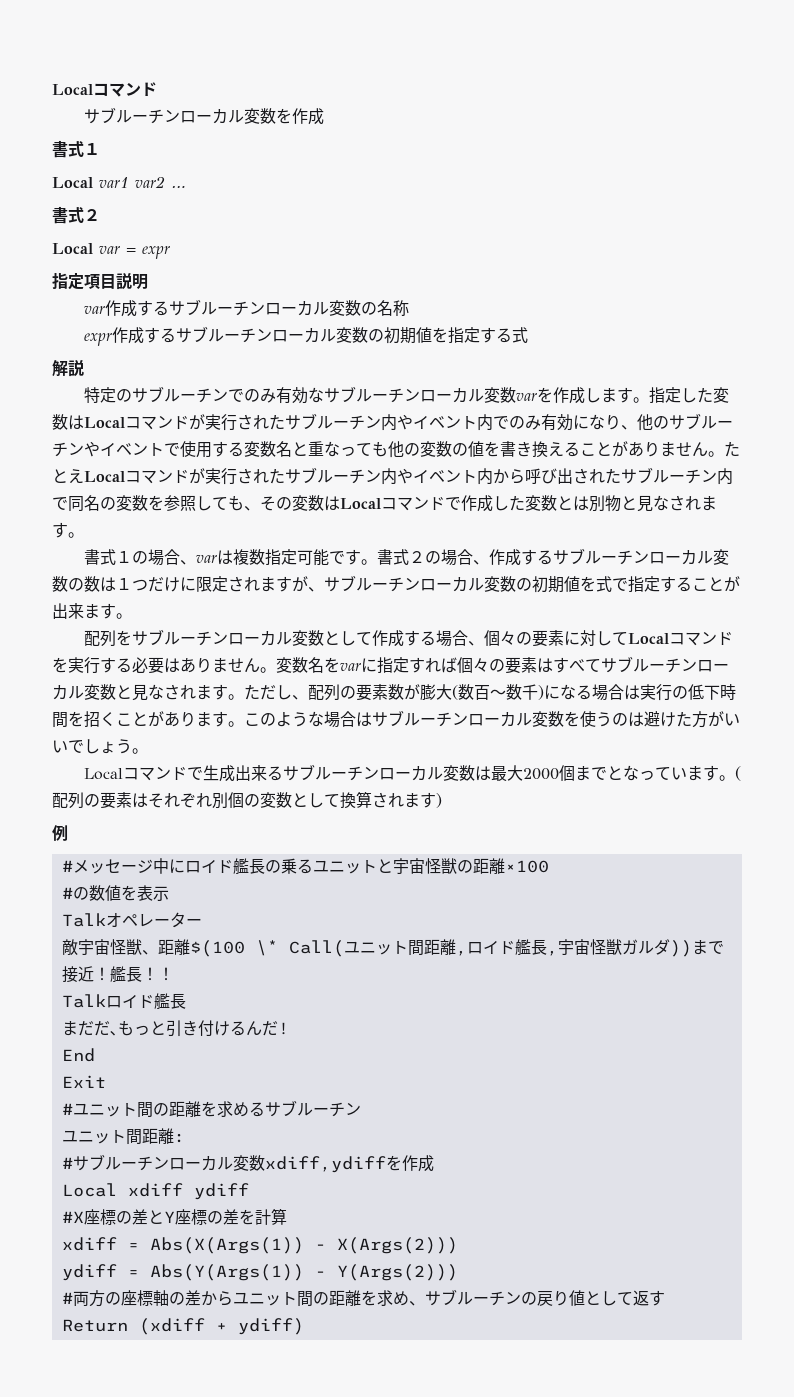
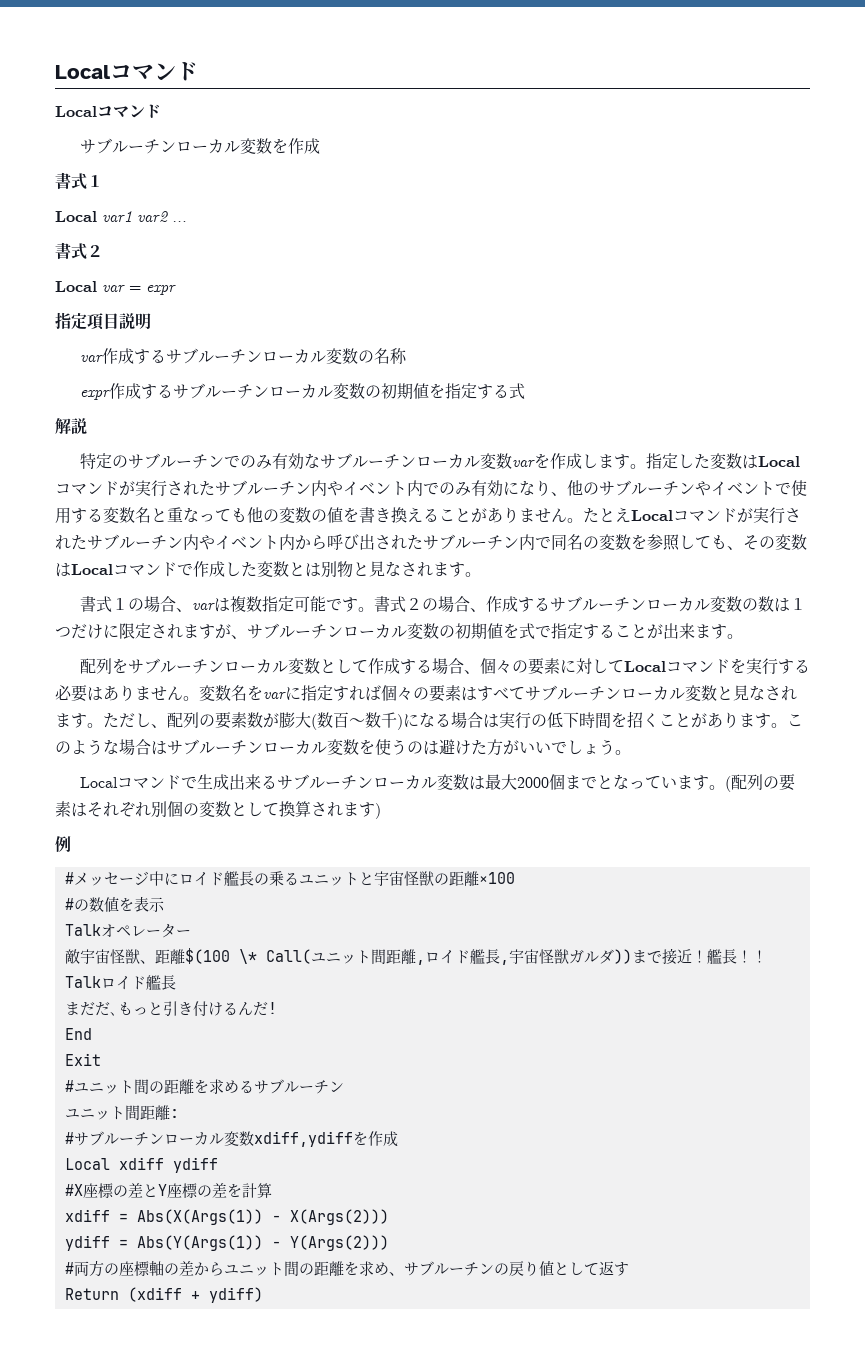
[52,82,157,97] Localコマンド -> [55,62,198,81] [55,104,161,118] Localコマンド // Localコマンド

